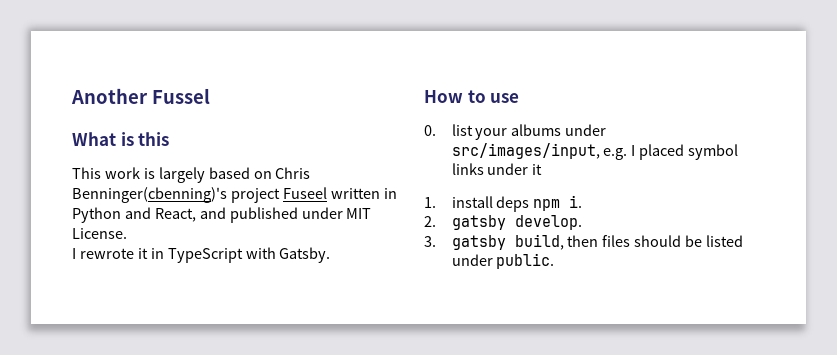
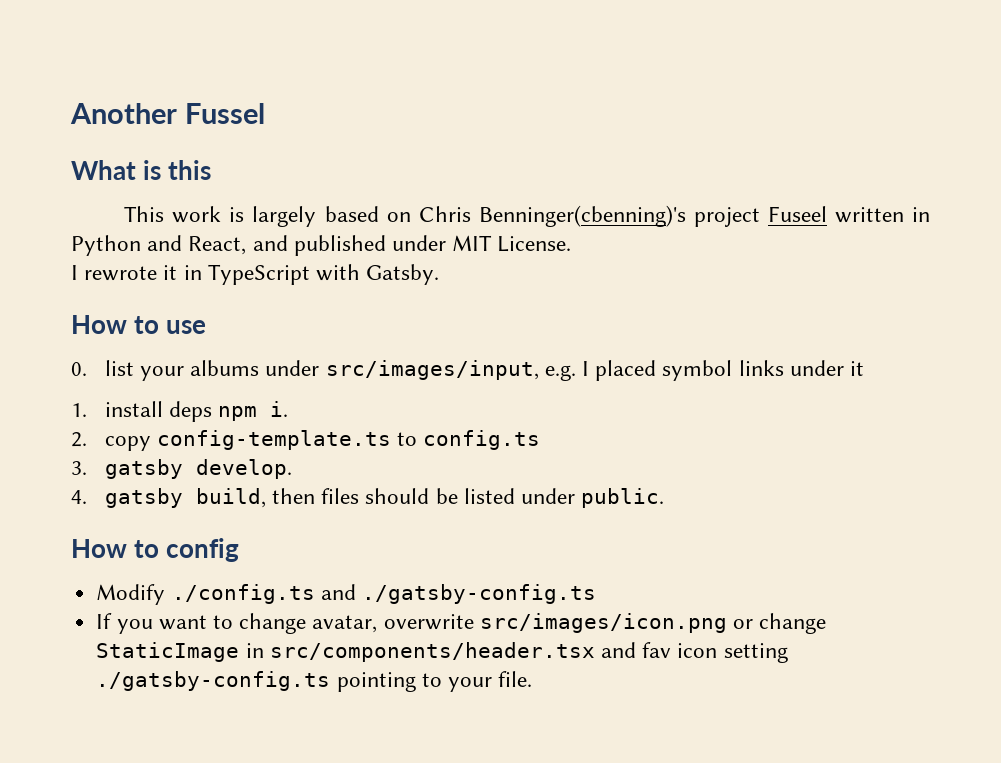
(436, 221) none -> [104,430,541,451] [71,461,87,475] copy config-template.ts to config.ts // 3.
[424,236,436,247] 3. -> [71,490,87,504] 4.
(555, 261) none -> [71,538,240,562] [96,584,596,605] [96,613,827,634] [96,642,788,663] [96,671,533,692] // How to config // Modify ./config.ts and ./gatsby-config.ts // If you want to change avatar, overwrite src/images/icon.png or change StaticImage in src/components/header.tsx and fav icon setting ./gatsby-config.ts pointing to your file.

